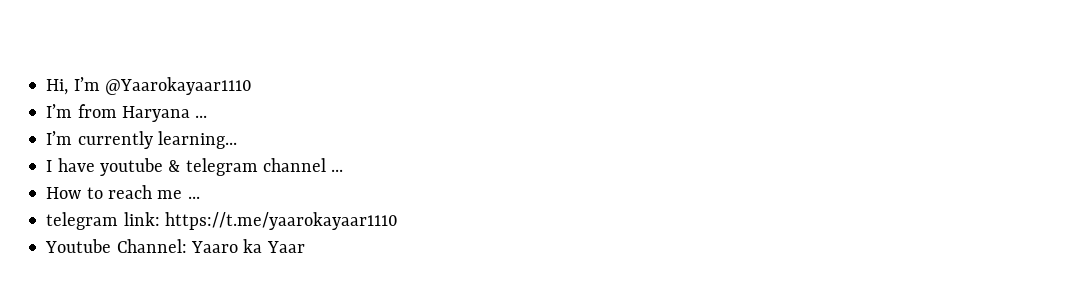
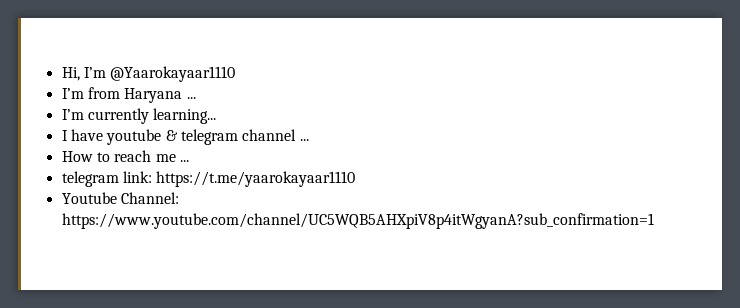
[190,239,305,253] Yaaro ka Yaar -> [61,213,654,229] https://www.youtube.com/channel/UC5WQB5AHXpiV8p4itWgyanA?sub_confirmation=1

